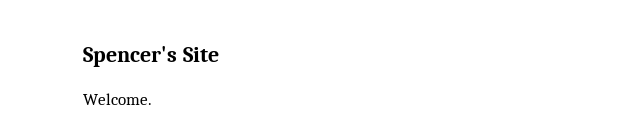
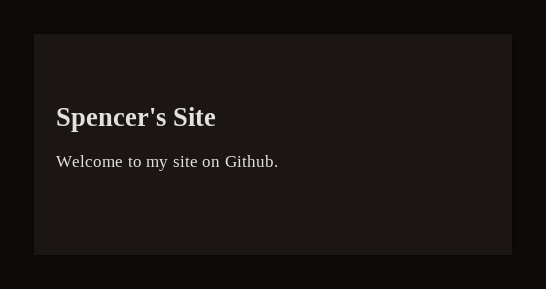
[83,93,152,105] Welcome. -> [56,155,278,171] Welcome to my site on Github.

